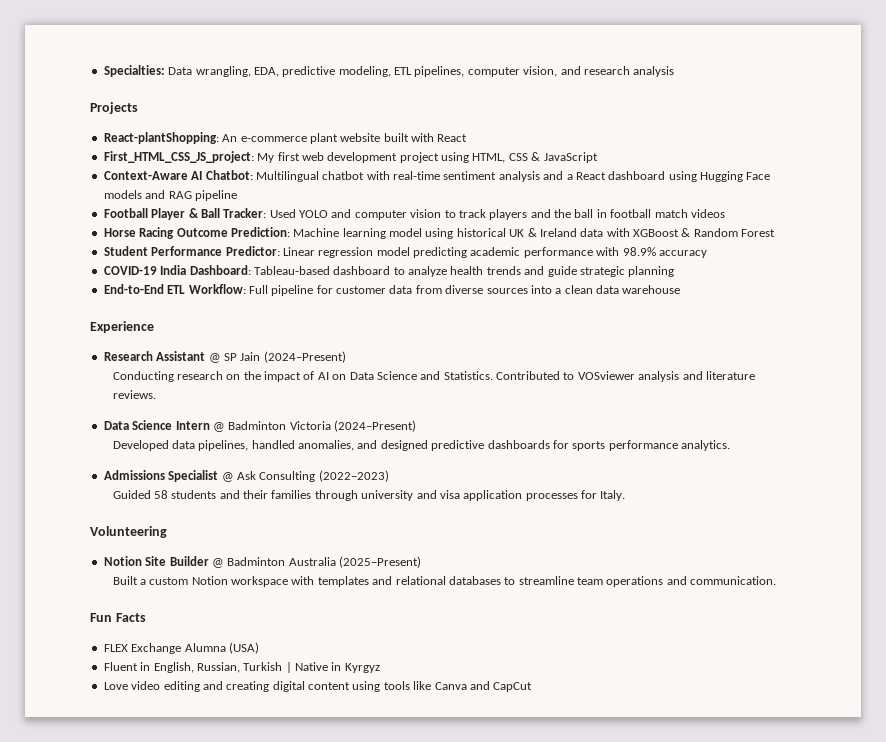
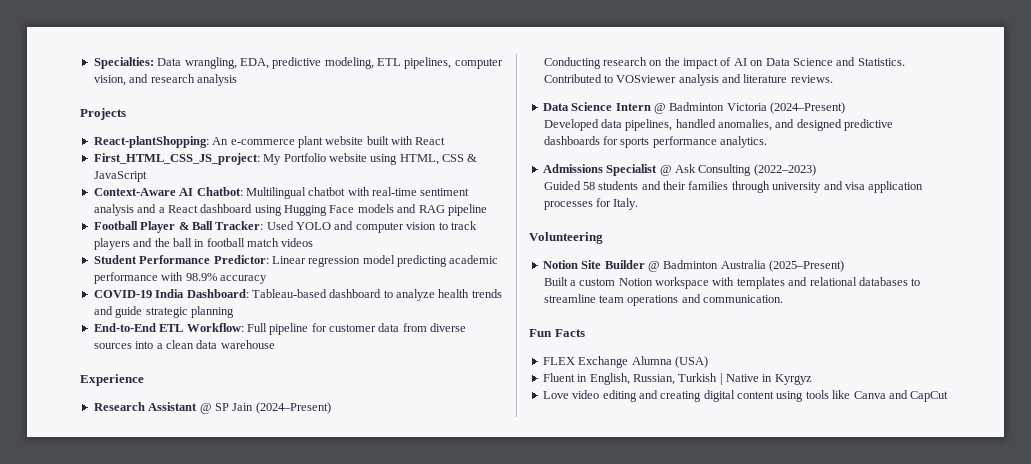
[277,152,439,163] first web development project -> [283,153,367,162] Portfolio website
[103,227,776,239] // Horse Racing Outcome Prediction: Machine learning model using historical UK & Ireland data with XGBoost & Random Forest -> (314, 242) none

